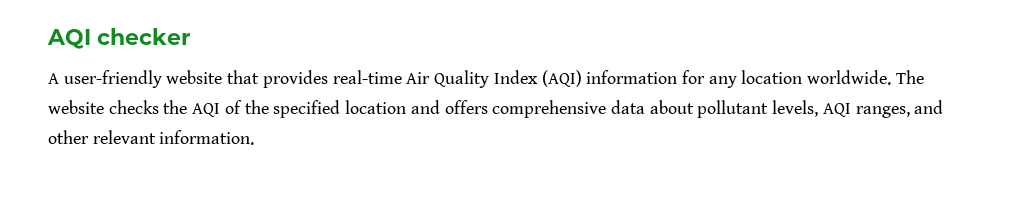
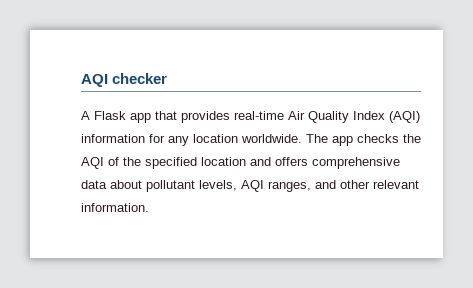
[63,70,223,88] user-friendly website -> [94,111,151,123] Flask app
[48,100,104,114] website -> [332,136,353,146] app

